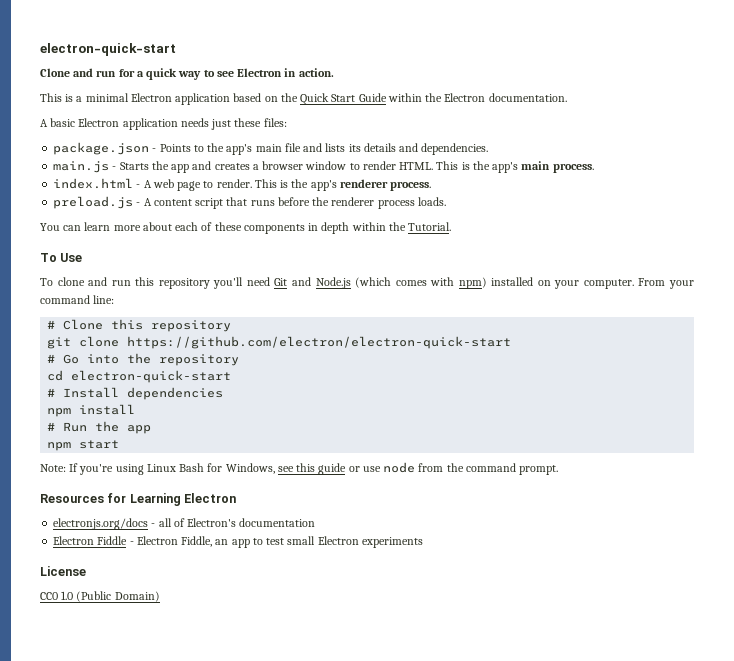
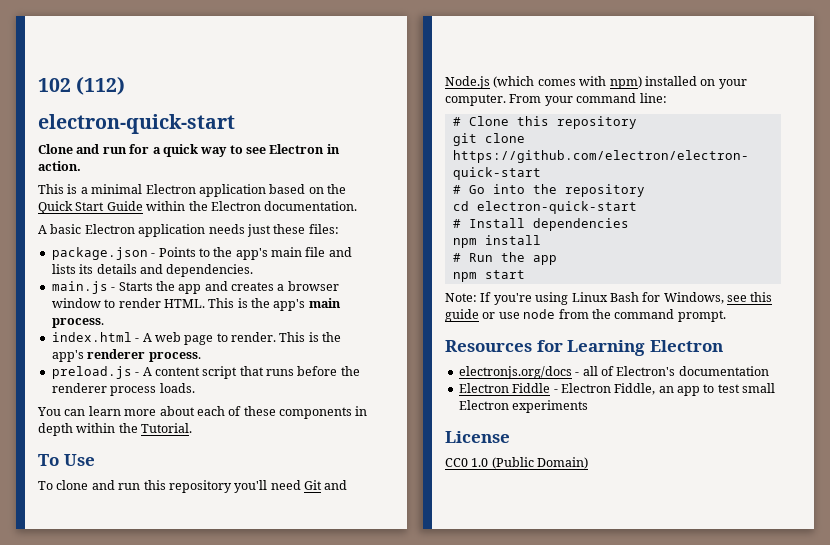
(40, 49) none -> [38,76,126,95] 102 (112) //

